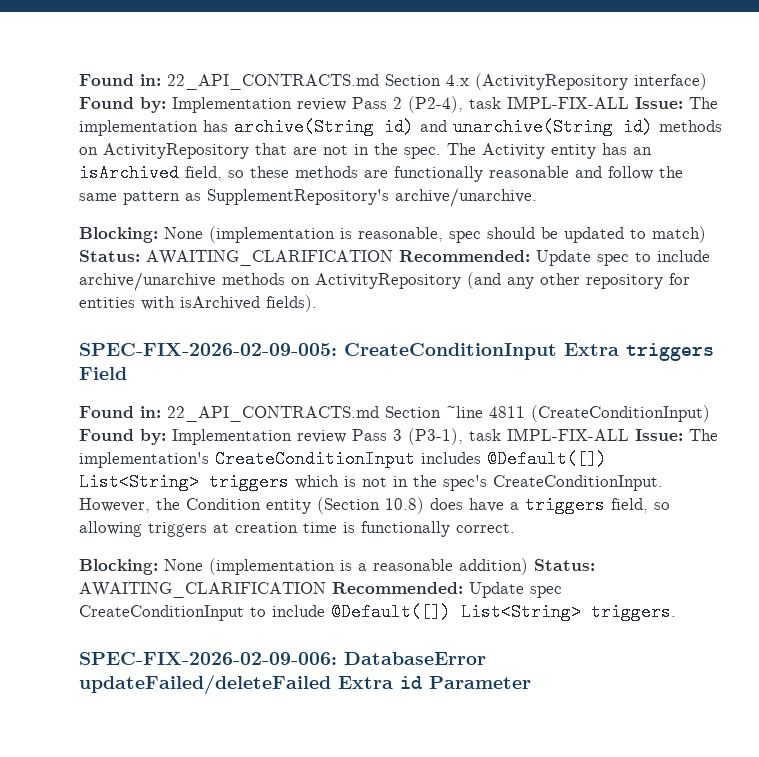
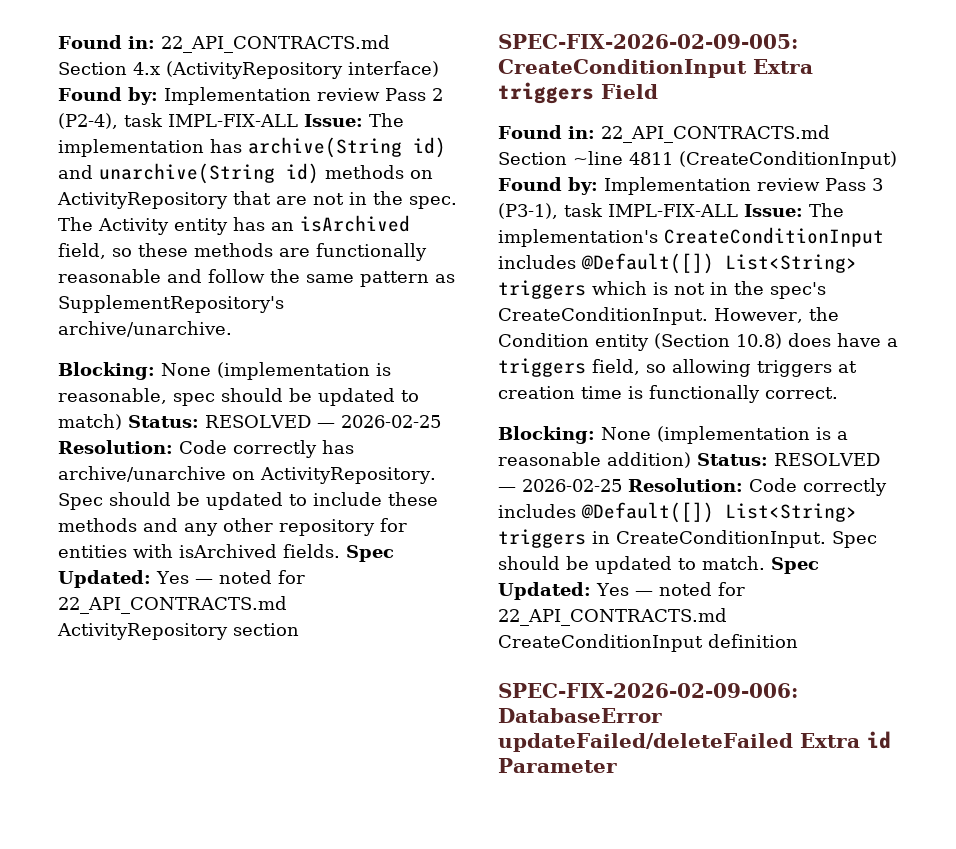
[146,250,710,266] [79,272,501,291] AWAITING_CLARIFICATION Recommended: Update spec to include archive/unarchive methods on ActivityRepository (and -> [205,415,441,428] [58,440,354,458] [58,466,436,484] [58,492,438,510] [58,518,178,532] RESOLVED — 2026-02-25 Resolution: Code correctly has archive/unarchive on ActivityRepository. Spec should be updated to include these methods and
[266,295,317,312] fields). -> [283,544,394,562] [58,570,305,588] [58,596,287,614] [57,623,299,640] fields. Spec Updated: Yes — noted for 22_API_CONTRACTS.md ActivityRepository section
[79,582,562,598] [79,603,676,621] AWAITING_CLARIFICATION Recommended: Update spec CreateConditionInput to include @Default([]) List<String> triggers. -> [774,453,880,466] [498,478,887,496] [498,502,857,523] [498,529,877,548] [498,556,819,574] [498,582,745,600] [498,608,727,626] [498,634,798,652] RESOLVED — 2026-02-25 Resolution: Code correctly includes @Default([]) List<String> triggers in CreateConditionInput. Spec should be updated to match. Spec Updated: Yes — noted for 22_API_CONTRACTS.md CreateConditionInput definition

